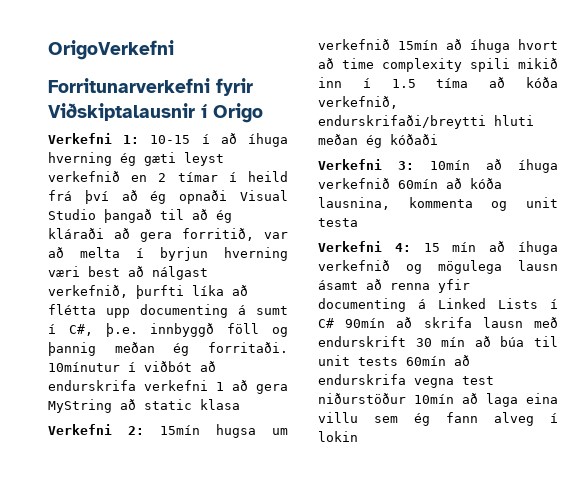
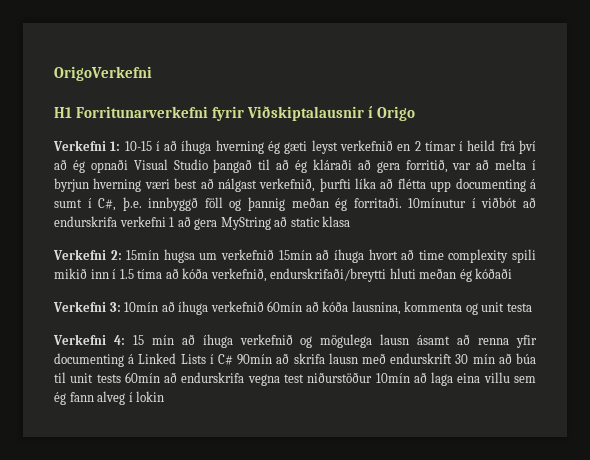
(174, 50) none -> [54,107,72,118] H1

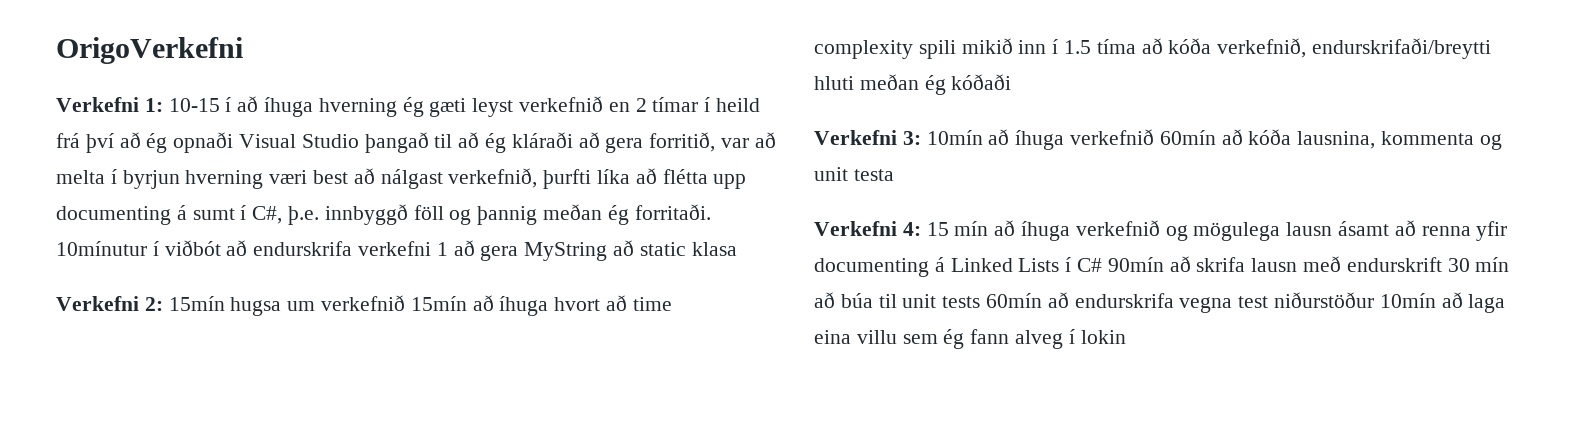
[54,106,416,121] // H1 Forritunarverkefni fyrir Viðskiptalausnir í Origo -> (243, 50) none

